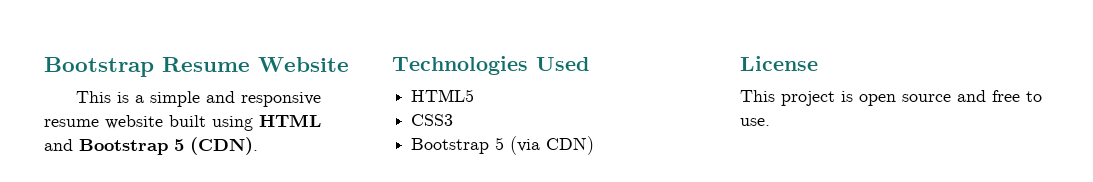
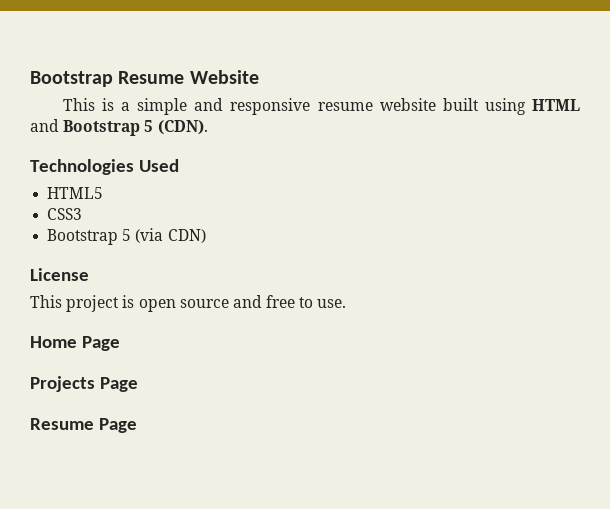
(770, 122) none -> [30,336,121,351] [30,376,139,392] [30,418,138,433] // Home Page // Projects Page // Resume Page

